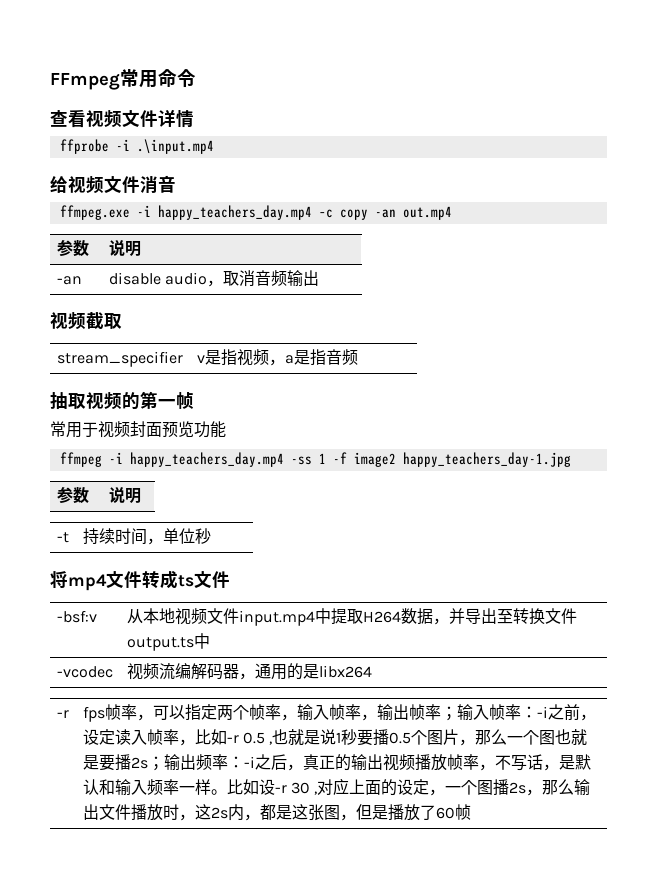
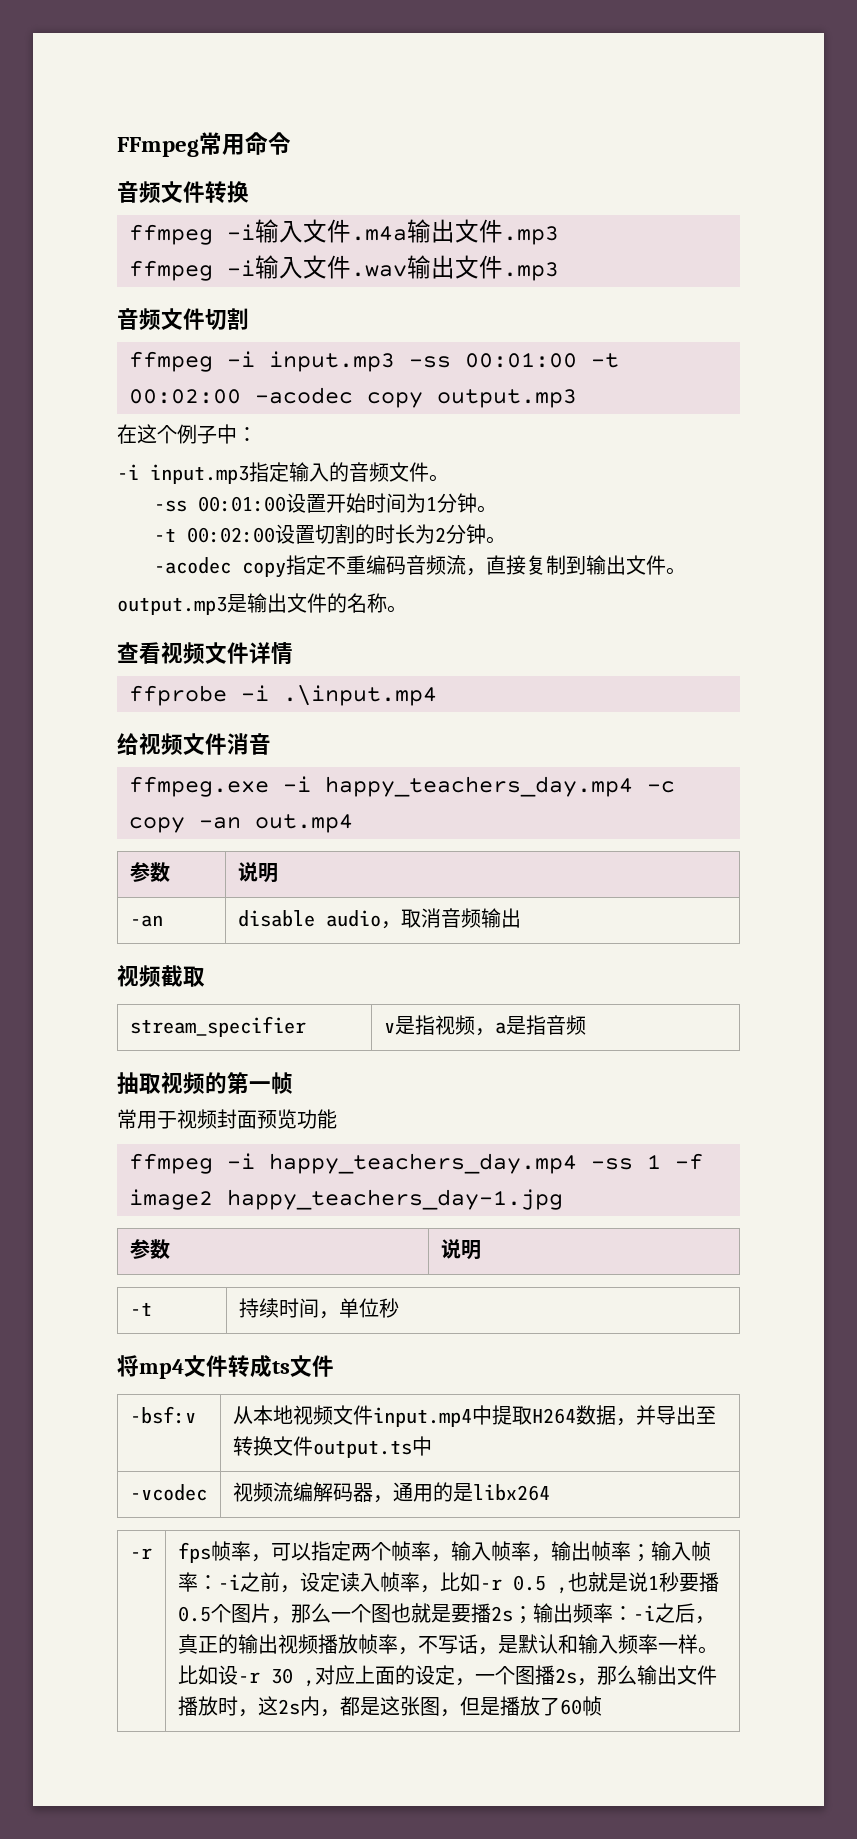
(196, 78) none -> [117,181,249,203] [129,219,559,245] [129,255,559,281] [117,308,249,330] [129,351,619,372] [129,387,577,408] [117,424,257,444] [117,462,449,484] [153,493,497,513] [153,524,506,544] [153,555,686,578] [117,593,407,615] // 音频文件转换 // ffmpeg -i输入文件.m4a输出文件.mp3 // ffmpeg -i输入文件.wav输出文件.mp3 // 音频文件切割 // ffmpeg -i input.mp3 -ss 00:01:00 -t 00:02:00 -acodec copy output.mp3 // 在这个例子中： // -i input.mp3指定输入的音频文件。 // -ss 00:01:00设置开始时间为1分钟。 // -t 00:02:00设置切割的时长为2分钟。 // -acodec copy指定不重编码音频流，直接复制到输出文件。 // output.mp3是输出文件的名称。

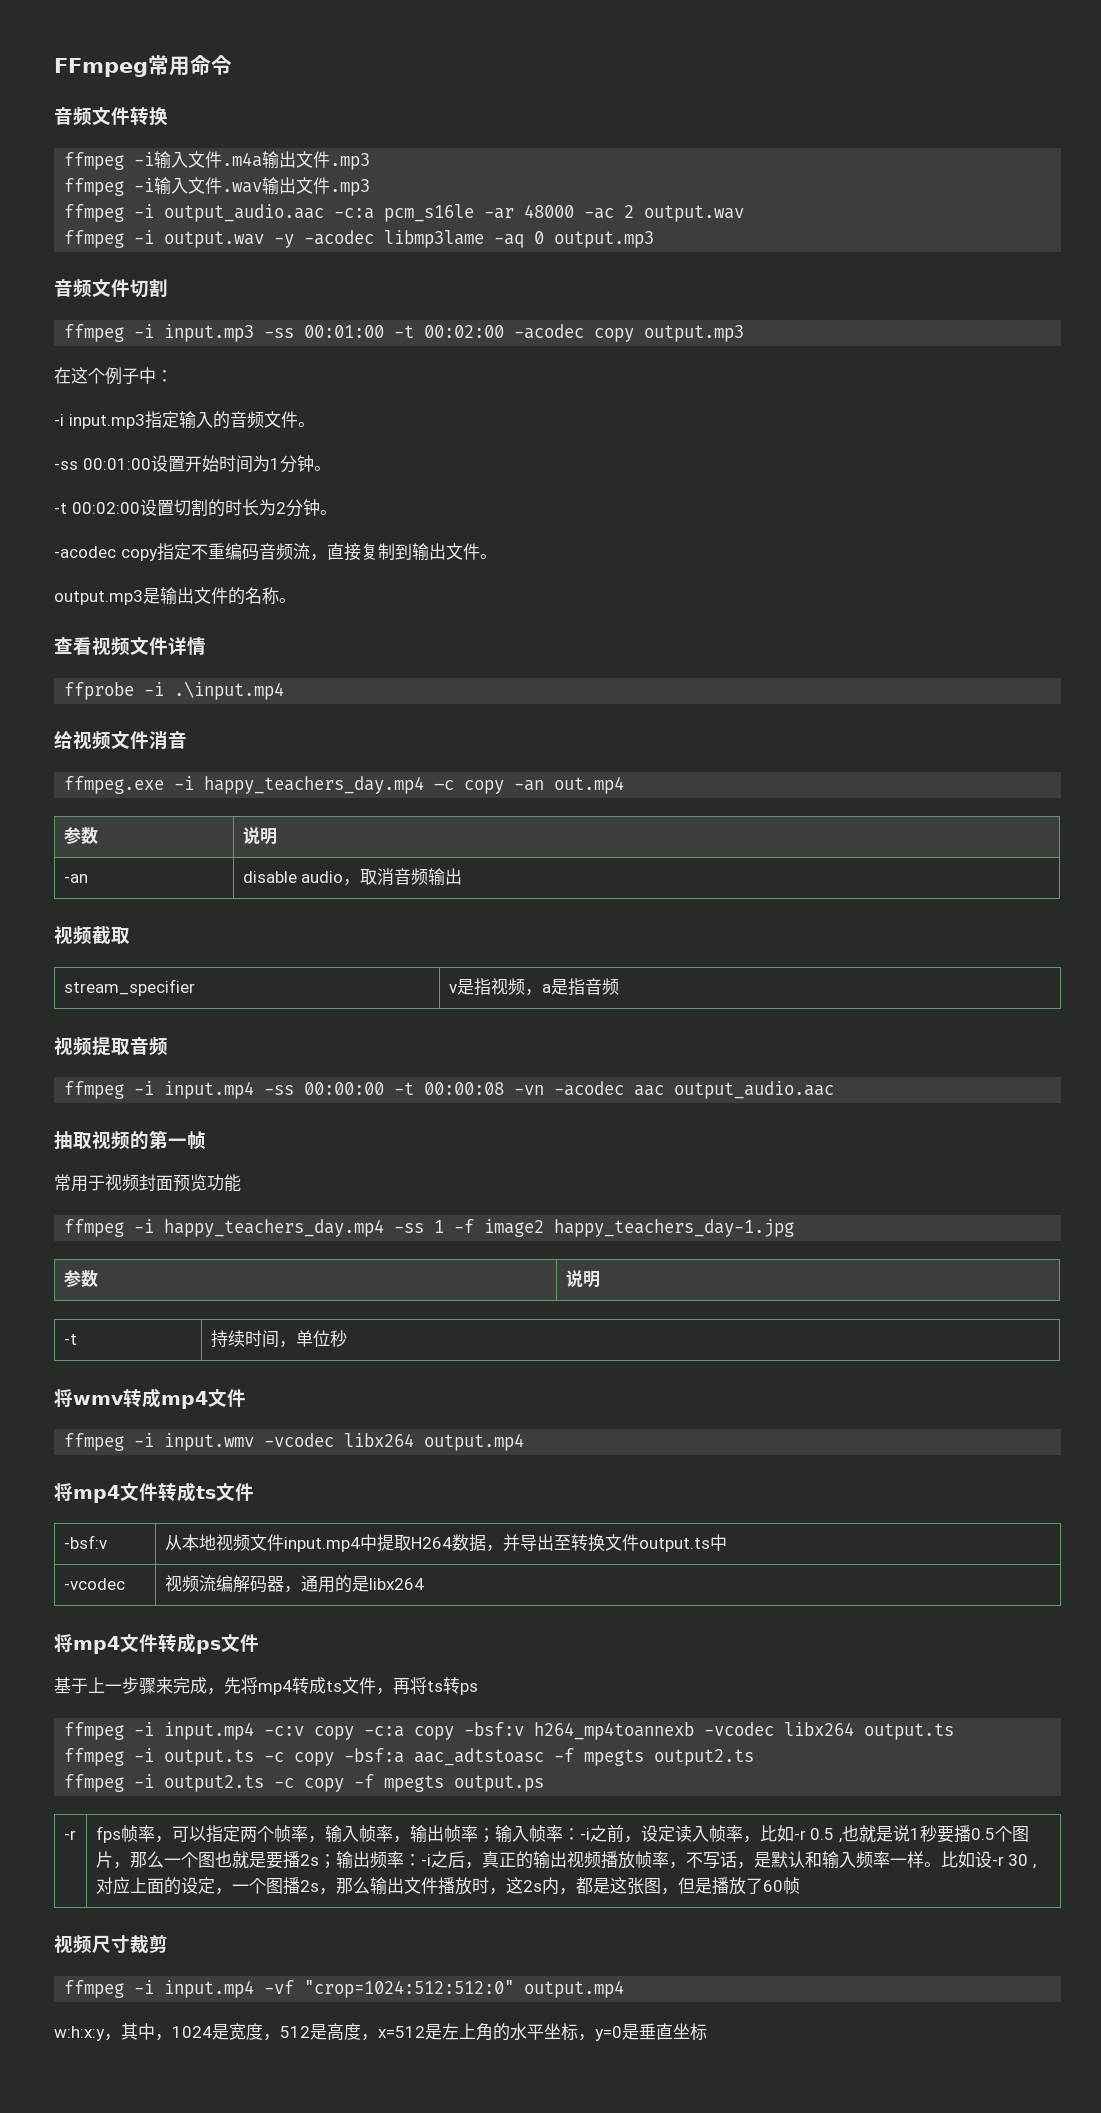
(559, 271) none -> [64,204,745,222] [64,230,655,248] // ffmpeg -i output_audio.aac -c:a pcm_s16le -ar 48000 -ac 2 output.wav // ffmpeg -i output.wav -y -acodec libmp3lame -aq 0 output.mp3
(586, 1025) none -> [54,1036,168,1056] [64,1081,835,1099] // 视频提取音频 // ffmpeg -i input.mp4 -ss 00:00:00 -t 00:00:08 -vn -acodec aac output_audio.aac
(399, 1308) none -> [54,1388,246,1409] [64,1433,525,1451] // 将wmv转成mp4文件 // ffmpeg -i input.wmv -vcodec libx264 output.mp4
(550, 1492) none -> [54,1633,259,1654] [54,1677,478,1695] [64,1722,955,1740] [64,1748,755,1766] [64,1774,545,1792] // 将mp4文件转成ps文件 // 基于上一步骤来完成，先将mp4转成ts文件，再将ts转ps // ffmpeg -i input.mp4 -c:v copy -c:a copy -bsf:v h264_mp4toannexb -vcodec libx264 output.ts // ffmpeg -i output.ts -c copy -bsf:a aac_adtstoasc -f mpegts output2.ts // ffmpeg -i output2.ts -c copy -f mpegts output.ps
(602, 1706) none -> [54,1935,168,1954] [64,1980,625,1998] [54,2023,707,2041] // 视频尺寸裁剪 // ffmpeg -i input.mp4 -vf "crop=1024:512:512:0" output.mp4 // w:h:x:y，其中，1024是宽度，512是高度，x=512是左上角的水平坐标，y=0是垂直坐标

